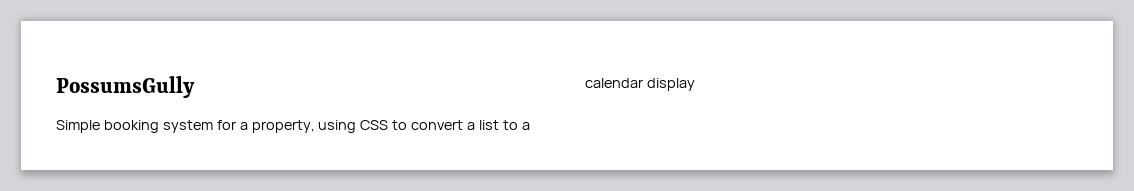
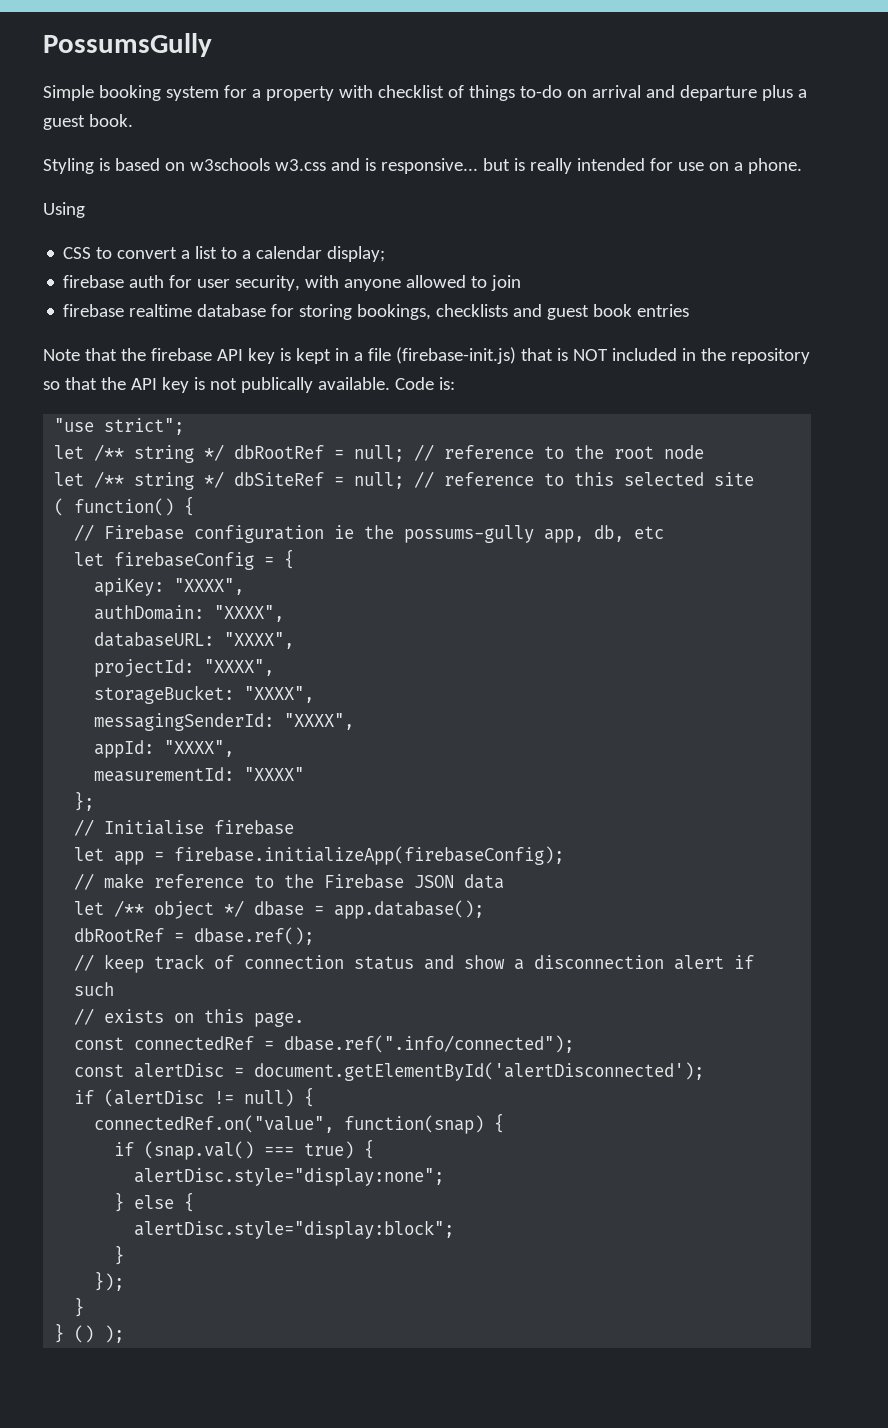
[251,120,357,133] property, using -> [265,85,807,101] [43,114,133,130] [43,158,802,174] [43,202,85,218] property with checklist of things to-do on arrival and departure plus a guest book. // Styling is based on w3schools w3.css and is responsive... but is really intended for use on a phone. // Using //
[646,78,695,91] display -> [327,246,386,262] [63,275,522,291] [63,304,690,320] [43,347,810,364] [43,377,455,393] [54,418,185,435] [54,444,705,463] [54,471,755,490] [54,496,195,516] [74,524,665,543] [74,549,295,570] [94,578,245,596] [94,605,285,622] [94,632,295,649] [94,659,275,677] [94,685,315,704] [94,713,355,731] [94,740,235,758] [94,767,305,782] [74,791,95,811] [74,819,295,836] [74,846,565,865] [74,873,505,890] [74,900,485,919] [74,927,315,945] [74,954,755,973] [74,982,115,996] [74,1008,305,1027] [74,1035,575,1053] [74,1062,705,1081] [74,1087,315,1107] [94,1113,505,1134] [114,1139,375,1160] [134,1168,445,1186] [114,1192,195,1212] [134,1220,455,1239] [114,1245,125,1265] [94,1271,125,1291] [74,1297,85,1317] [54,1323,125,1343] display; // firebase auth for user security, with anyone allowed to join // firebase realtime database for storing bookings, checklists and guest book entries // Note that the firebase API key is kept in a file (firebase-init.js) that is NOT included in the repository so that the API key is not publically available. Code is: // "use strict"; // let /** string */ dbRootRef = null; // reference to the root node // let /** string */ dbSiteRef = null; // reference to this selected site // ( function() { // // Firebase configuration ie the possums-gully app, db, etc // let firebaseConfig = { // apiKey: "XXXX", // authDomain: "XXXX", // databaseURL: "XXXX", // projectId: "XXXX", // storageBucket: "XXXX", // messagingSenderId: "XXXX", // appId: "XXXX", // measurementId: "XXXX" // }; // // Initialise firebase // let app = firebase.initializeApp(firebaseConfig); // // make reference to the Firebase JSON data // let /** object */ dbase = app.database(); // dbRootRef = dbase.ref(); // // keep track of connection status and show a disconnection alert if such // // exists on this page. // const connectedRef = dbase.ref(".info/connected"); // const alertDisc = document.getElementById('alertDisconnected'); // if (alertDisc != null) { // connectedRef.on("value", function(snap) { // if (snap.val() === true) { // alertDisc.style="display:none"; // } else { // alertDisc.style="display:block"; // } // }); // } // } () );

